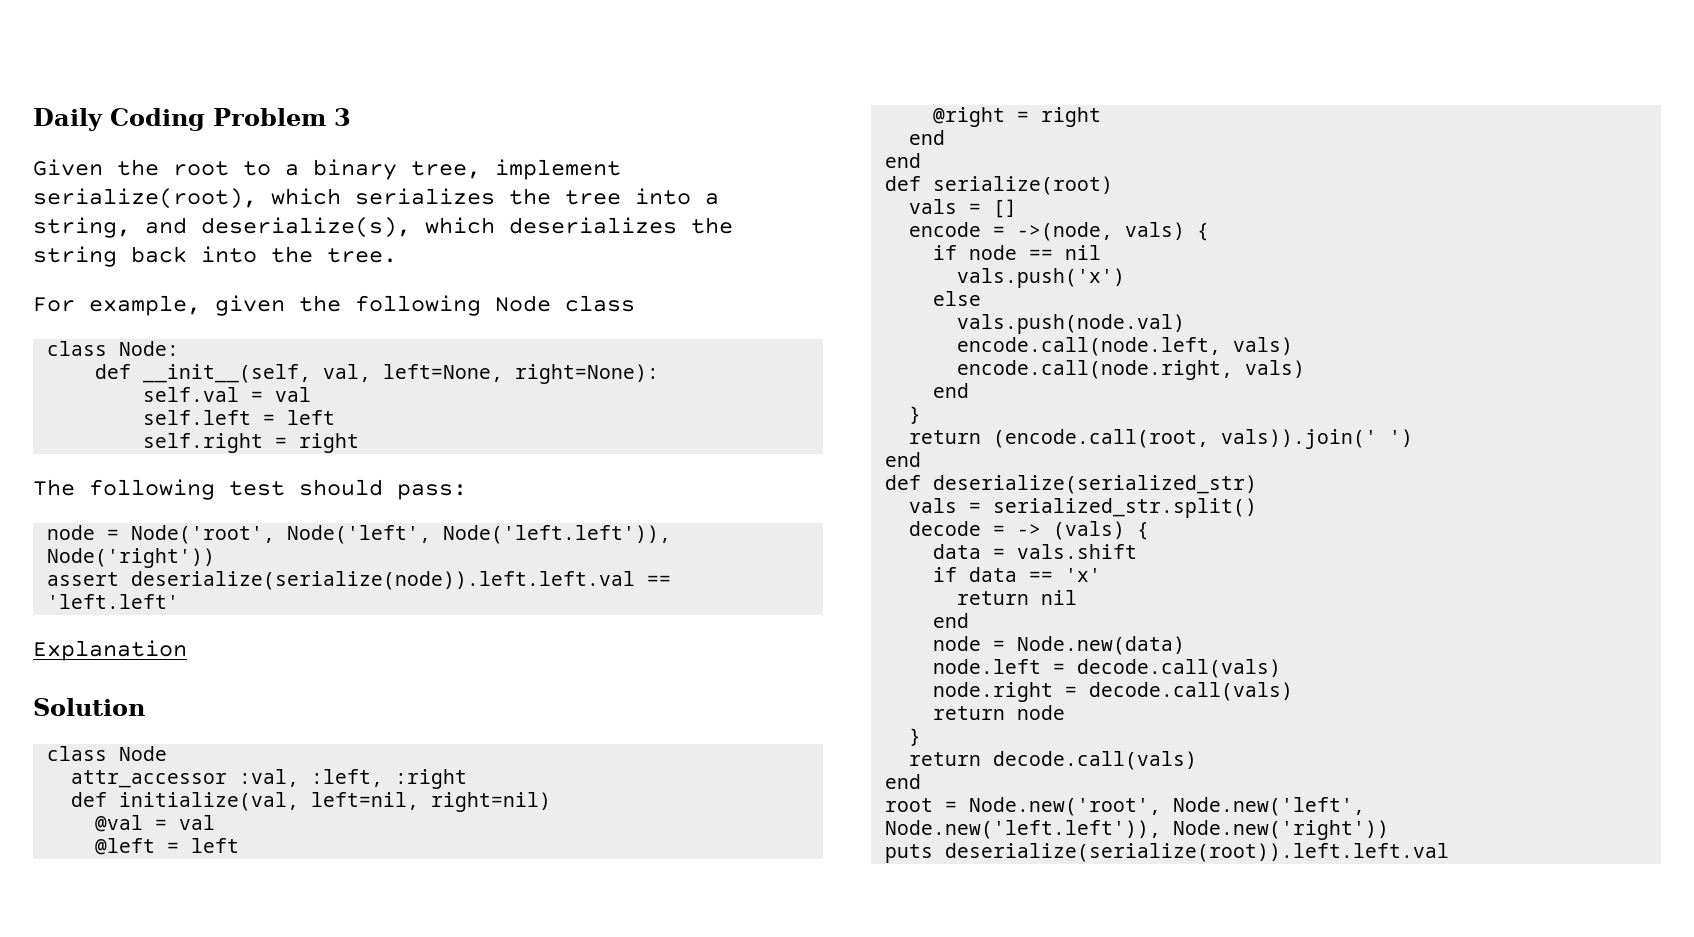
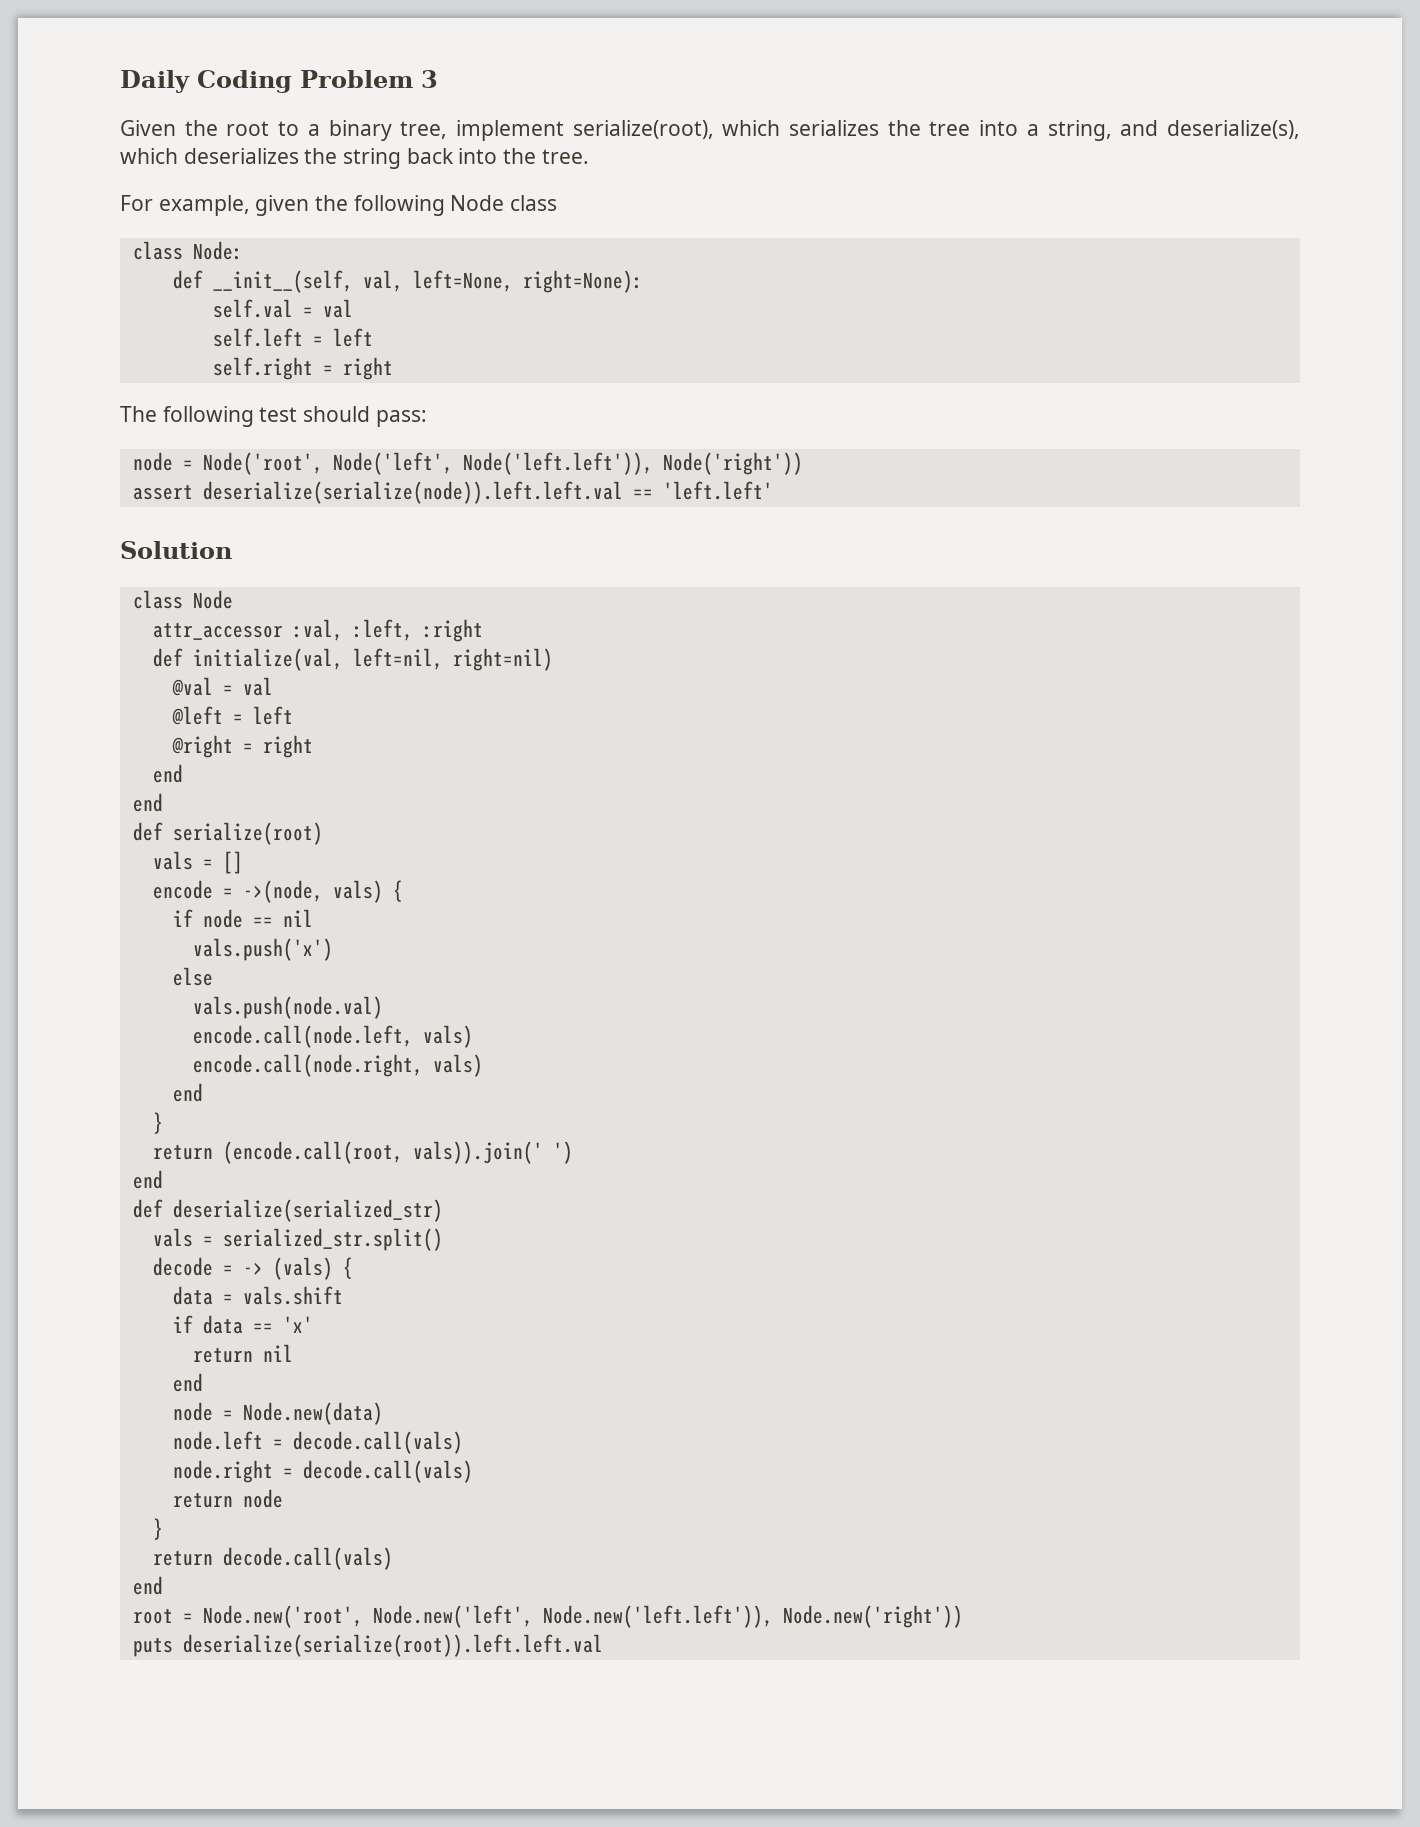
[33,640,187,661] // Explanation -> (773, 490) none

